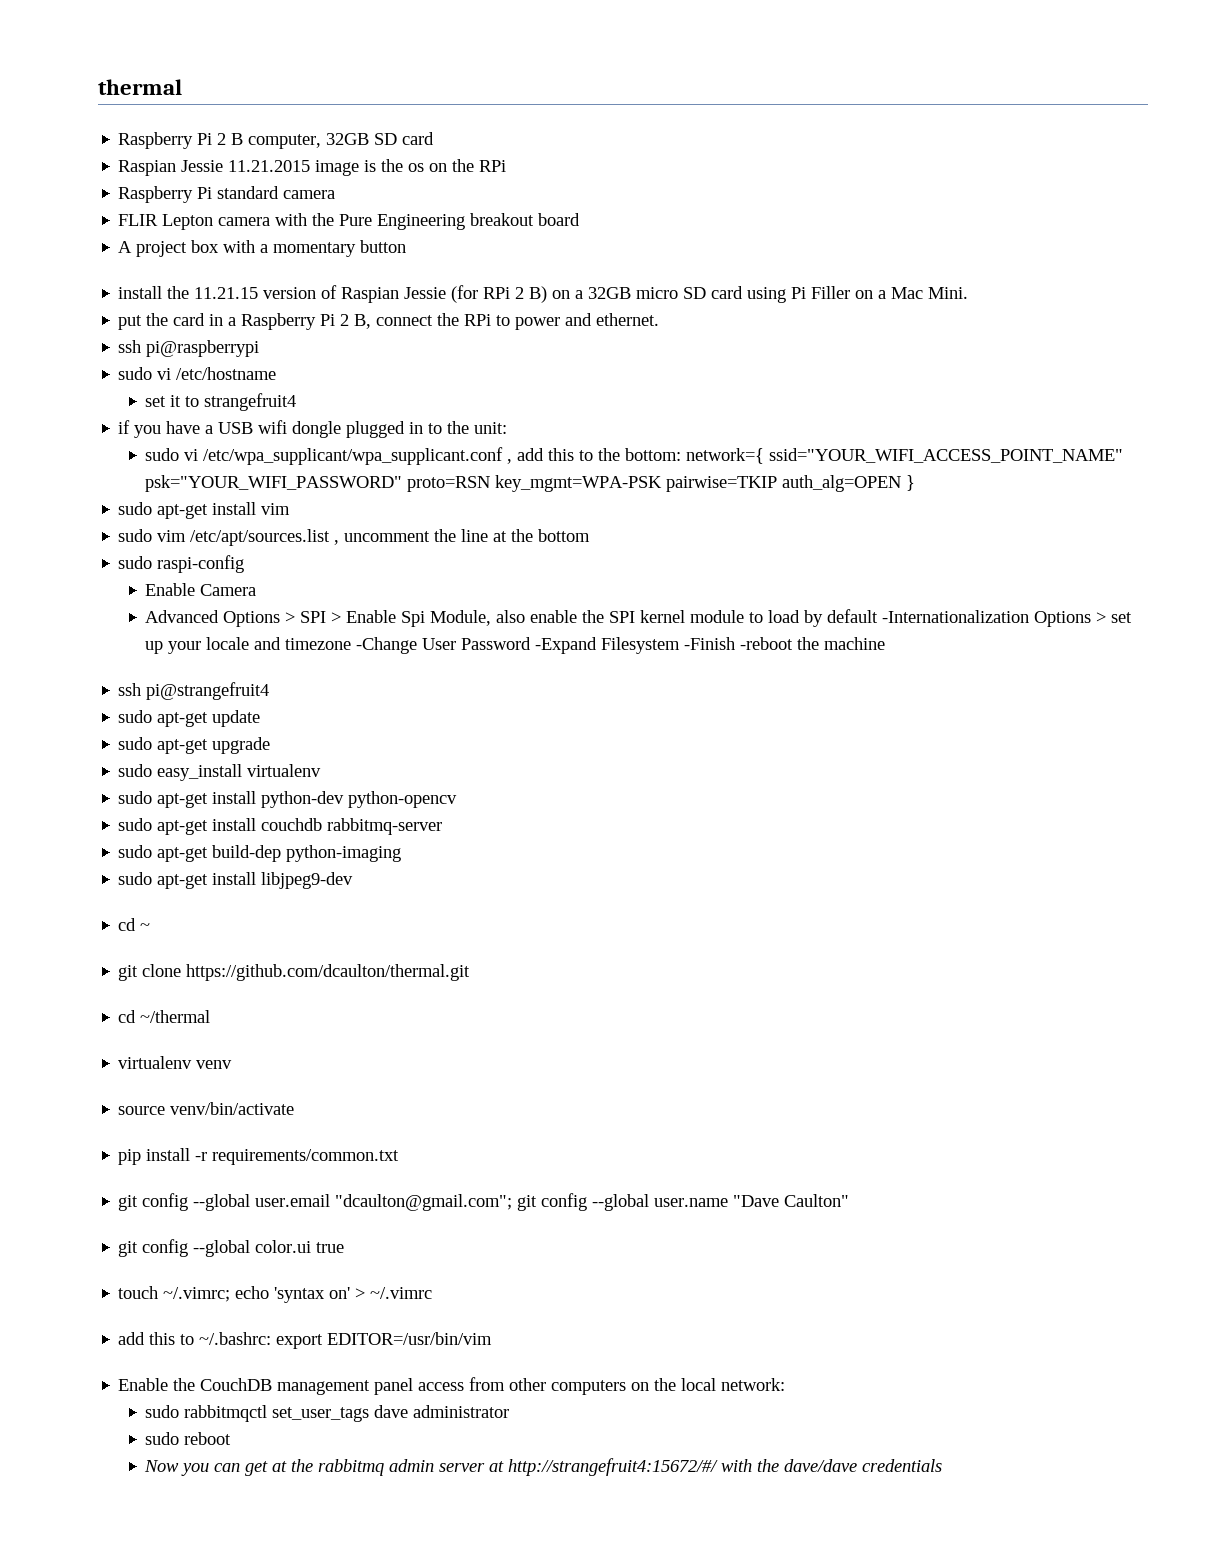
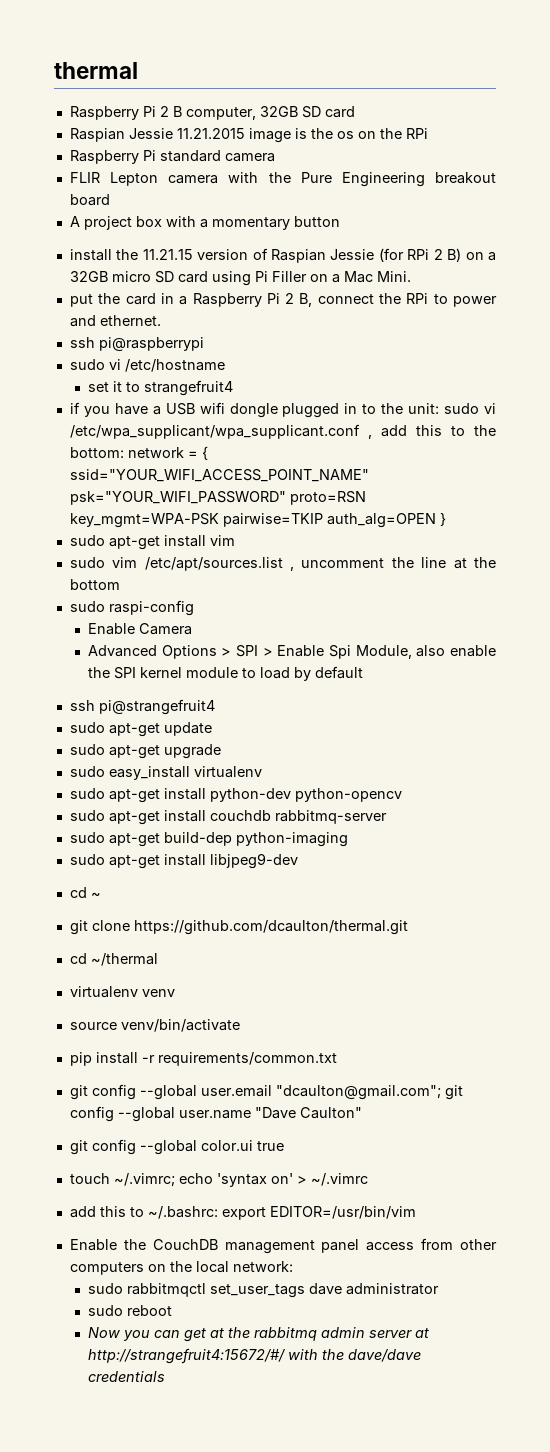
(508, 428) // -> (440, 408) none
[686,448,765,464] network={ -> [127,446,208,460] network = {
[882,610,1133,627] [145,637,886,654] -Internationalization Options > set up your locale and timezone -Change User Password -Expand Filesystem -Finish -reboot the machine -> (364, 672) none

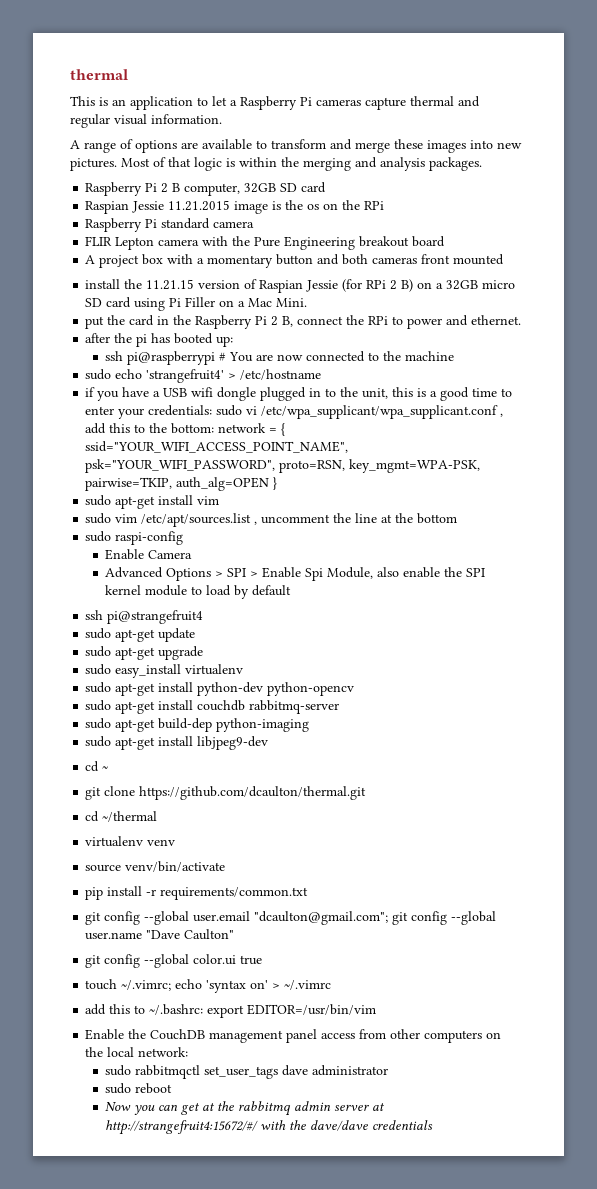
[54,62,138,79] thermal -> [70,69,128,80] [70,96,480,110] [70,114,222,128] [70,139,522,153] [70,157,482,171] thermal // This is an application to let a Raspberry Pi cameras capture thermal and regular visual information. // A range of options are available to transform and merge these images into new pictures. Most of that logic is within the merging and analysis packages.
(340, 221) none -> [317,254,505,265] and both cameras front mounted
[179,296,188,305] a -> [173,315,192,325] the
[69,337,204,351] [69,359,225,372] [88,380,234,396] ssh pi@raspberrypi // sudo vi /etc/hostname // set it to strangefruit4 -> [85,333,234,347] [105,351,455,365] [85,369,322,383] after the pi has booted up: // ssh pi@raspberrypi # You are now connected to the machine // sudo echo 'strangefruit4' > /etc/hostname
[408,403,440,414] unit: -> [362,387,513,401] [85,405,213,419] unit, this is a good time to enter your credentials:
[69,469,369,482] [69,491,366,505] [69,513,323,528] ssid="YOUR_WIFI_ACCESS_POINT_NAME" psk="YOUR_WIFI_PASSWORD" proto=RSN key_mgmt=WPA-PSK pairwise=TKIP -> [85,441,349,453] [85,459,481,473] [85,477,173,491] ssid="YOUR_WIFI_ACCESS_POINT_NAME", psk="YOUR_WIFI_PASSWORD", proto=RSN, key_mgmt=WPA-PSK, pairwise=TKIP,

